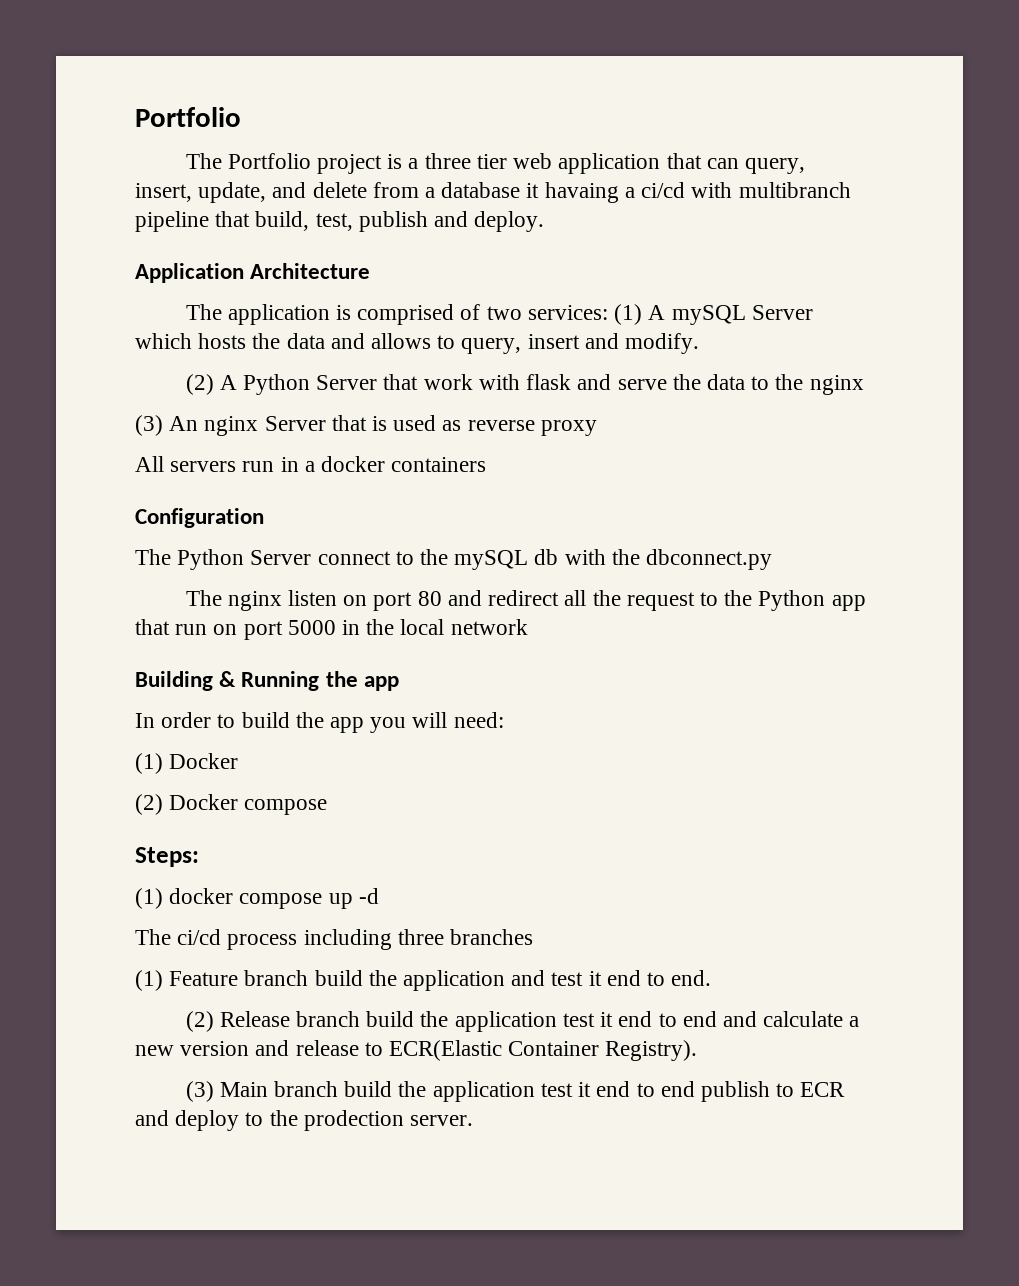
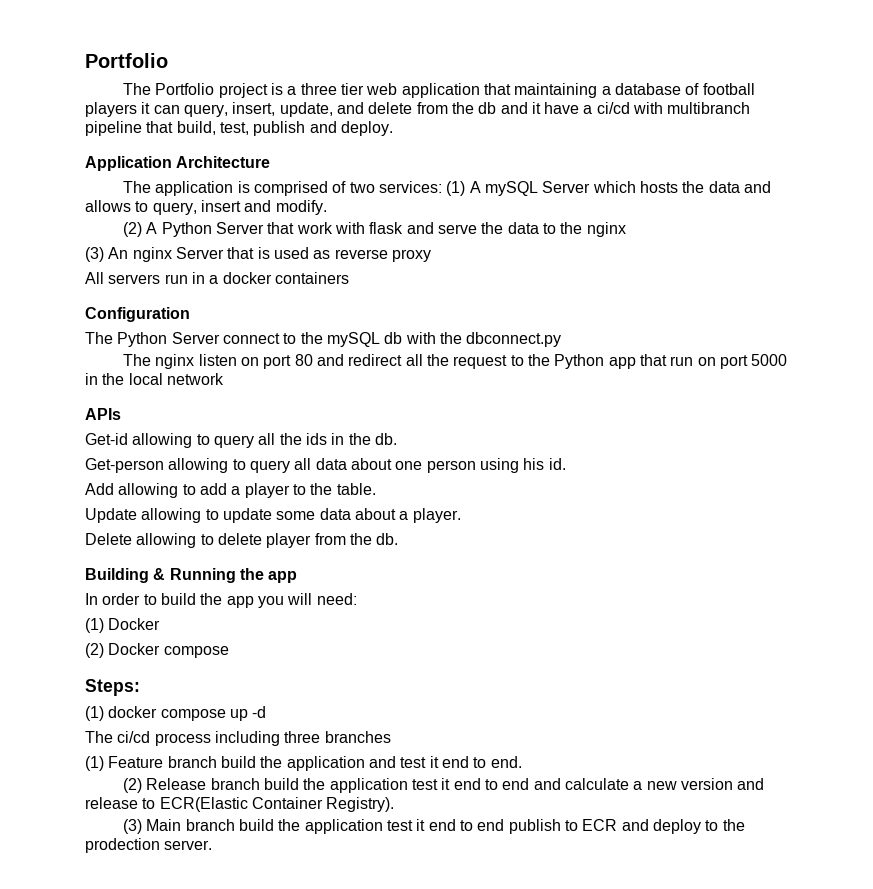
(702, 161) none -> [514,83,755,98] [85,102,151,117] maintaining a database of football players it
[425,182,619,203] a database it havaing -> [451,102,580,114] the db and it have
(528, 627) none -> [85,408,121,420] [85,433,397,448] [85,458,566,473] [85,483,376,498] [85,508,461,523] [85,533,399,548] // APIs // Get-id allowing to query all the ids in the db. // Get-person allowing to query all data about one person using his id. // Add allowing to add a player to the table. // Update allowing to update some data about a player. // Delete allowing to delete player from the db.

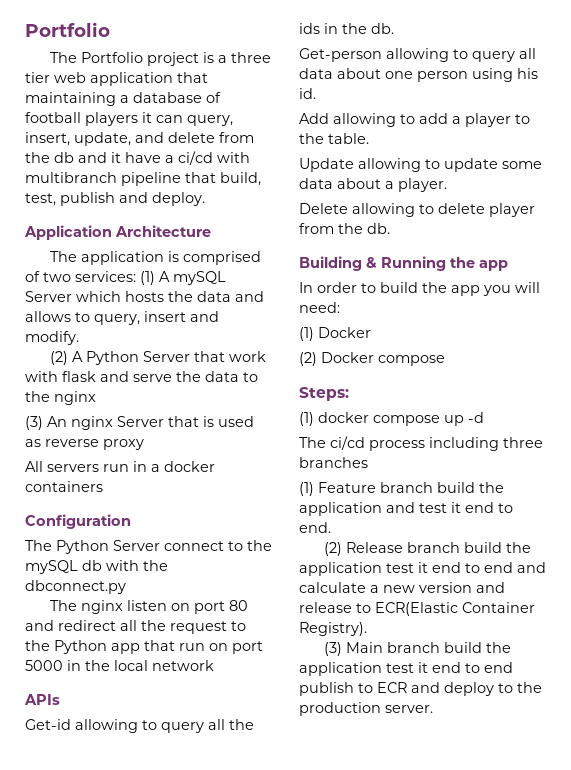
[85,838,160,853] prodection -> [299,702,381,716] production

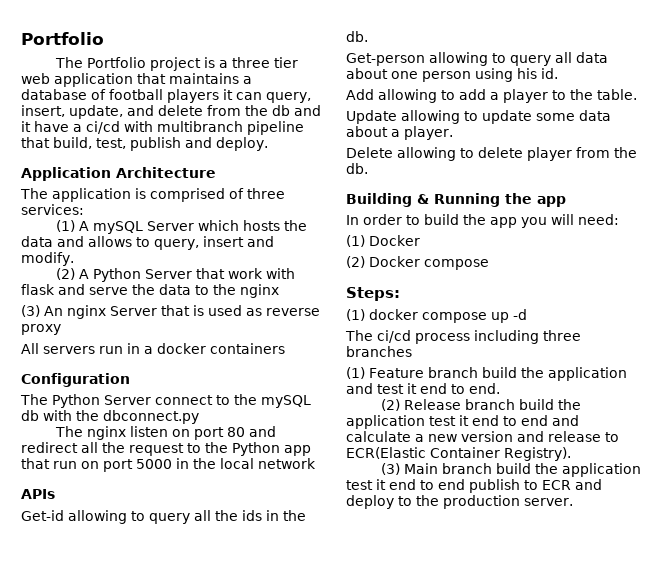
[25,92,116,106] maintaining -> [169,73,239,84] maintains
[43,272,71,282] two -> [247,188,285,199] three
(136, 276) none -> (84, 209) //

